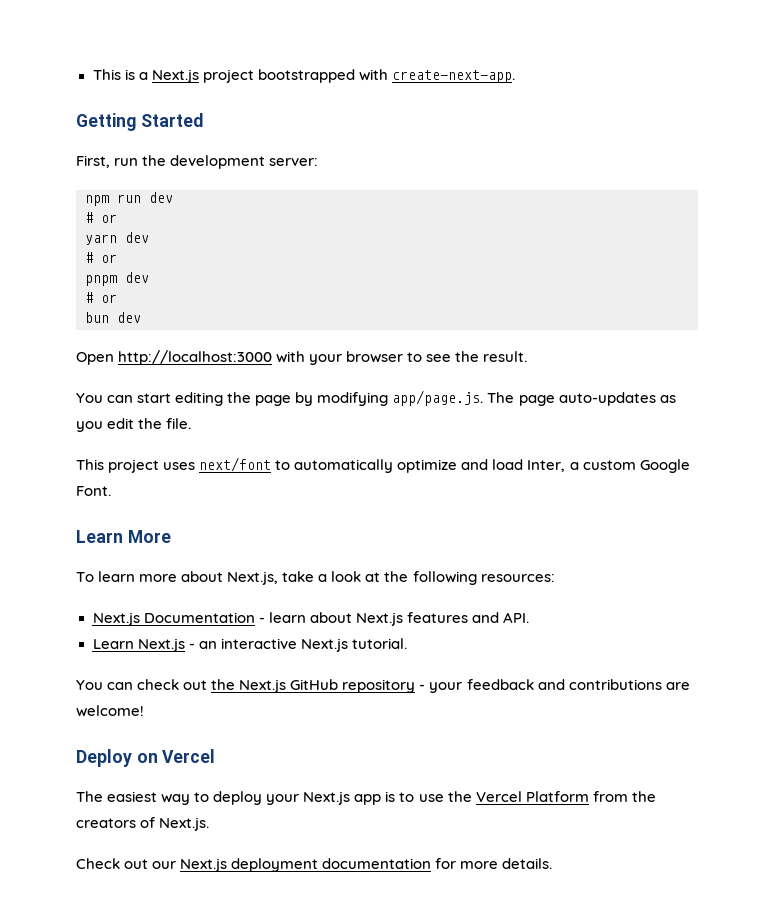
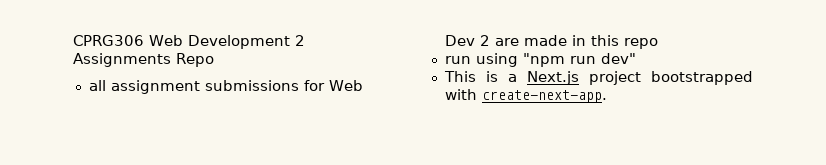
(92, 74) none -> [73,35,305,49] [73,53,214,67] [88,80,363,94] [444,35,658,49] [444,53,636,67] CPRG306 Web Development 2 Assignments Repo // all assignment submissions for Web Dev 2 are made in this repo // run using "npm run dev" //
[76,113,203,131] [76,155,319,169] [85,192,173,206] [85,212,117,223] [85,232,149,245] [85,252,117,263] [85,272,149,286] [85,292,117,303] [85,312,141,323] [76,350,528,365] [76,390,676,406] [76,418,192,432] [76,457,690,473] [76,486,111,496] [76,530,171,543] [76,571,555,585] [92,612,529,626] [92,638,407,652] [76,679,690,693] [76,705,144,717] [76,749,216,767] [76,791,656,805] [76,817,210,831] [76,858,553,872] // Getting Started // First, run the development server: // npm run dev // # or // yarn dev // # or // pnpm dev // # or // bun dev // Open http://localhost:3000 with your browser to see the result. // You can start editing the page by modifying app/page.js. The page auto-updates as you edit the file. // This project uses next/font to automatically optimize and load Inter, a custom Google Font. // Learn More // To learn more about Next.js, take a look at the following resources: // Next.js Documentation - learn about Next.js features and API. // Learn Next.js - an interactive Next.js tutorial. // You can check out the Next.js GitHub repository - your feedback and contributions are welcome! // Deploy on Vercel // The easiest way to deploy your Next.js app is to use the Vercel Platform from the creators of Next.js. // Check out our Next.js deployment documentation for more details. -> (607, 96) none

